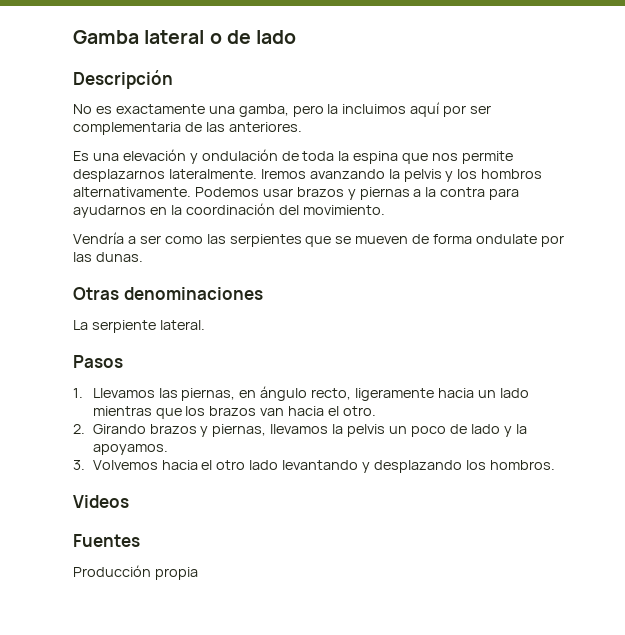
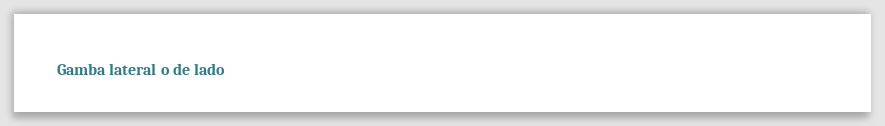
[73,70,173,89] [73,102,492,117] [73,122,302,135] [73,149,514,164] [73,169,543,182] [73,187,520,200] [73,203,385,218] [73,232,564,247] [73,252,143,262] [73,287,263,300] [73,320,205,333] [73,355,123,368] [73,386,529,401] [92,406,376,419] [73,424,527,437] [92,444,168,455] [73,460,555,473] [73,495,129,508] [73,534,140,547] [73,565,198,580] // Descripción // No es exactamente una gamba, pero la incluimos aquí por ser complementaria de las anteriores. // Es una elevación y ondulación de toda la espina que nos permite desplazarnos lateralmente. Iremos avanzando la pelvis y los hombros alternativamente. Podemos usar brazos y piernas a la contra para ayudarnos en la coordinación del movimiento. // Vendría a ser como las serpientes que se mueven de forma ondulate por las dunas. // Otras denominaciones // La serpiente lateral. // Pasos // 1. Llevamos las piernas, en ángulo recto, ligeramente hacia un lado mientras que los brazos van hacia el otro. // 2. Girando brazos y piernas, llevamos la pelvis un poco de lado y la apoyamos. // 3. Volvemos hacia el otro lado levantando y desplazando los hombros. // Videos // Fuentes // Producción propia -> (226, 69) none

